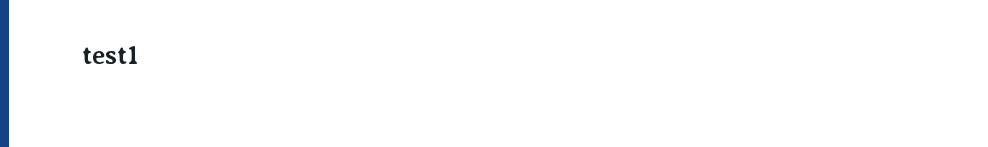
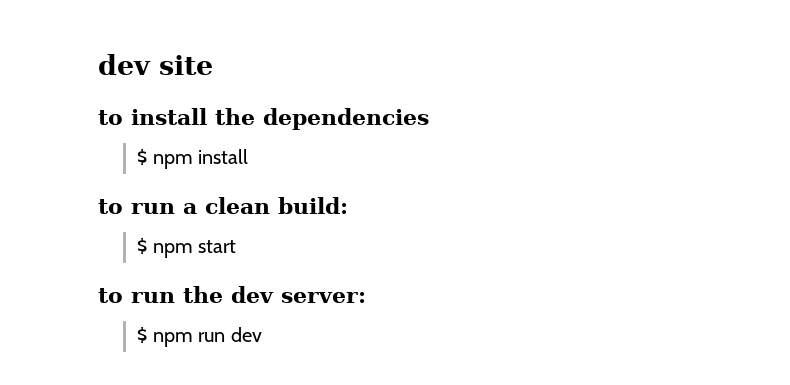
[82,46,139,64] test1 -> [98,54,213,75] [98,108,429,130] [137,149,249,169] [98,197,348,214] [137,238,237,258] [98,286,366,303] [137,327,262,347] dev site // to install the dependencies // $ npm install // to run a clean build: // $ npm start // to run the dev server: // $ npm run dev

